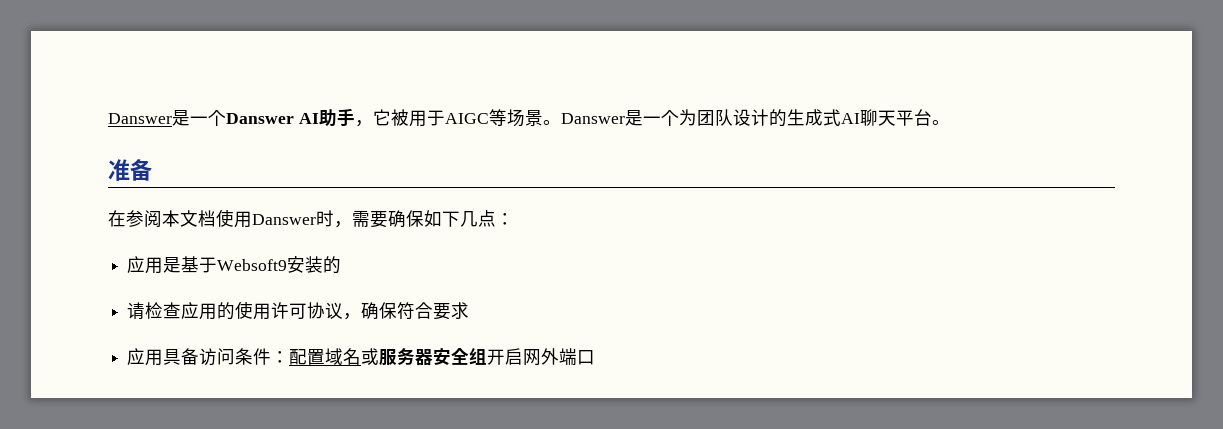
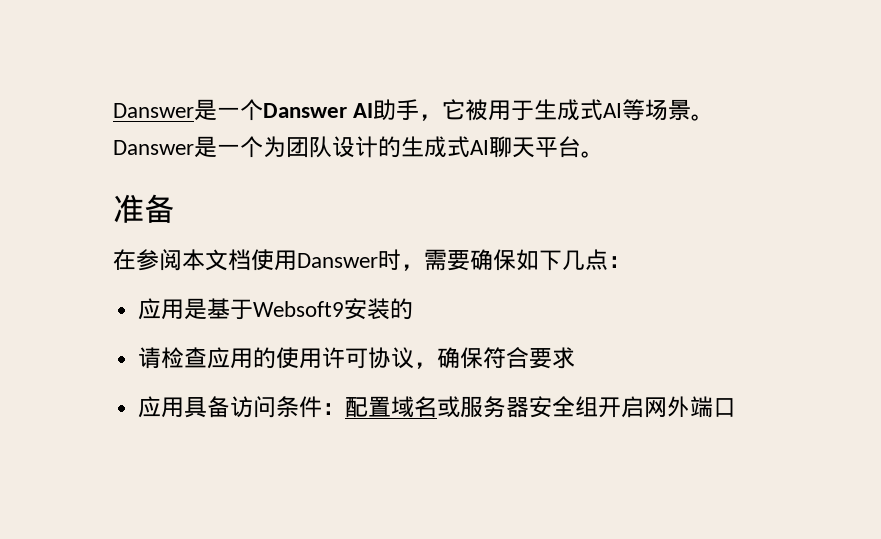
[444,113,489,124] AIGC -> [534,99,623,121] 生成式AI

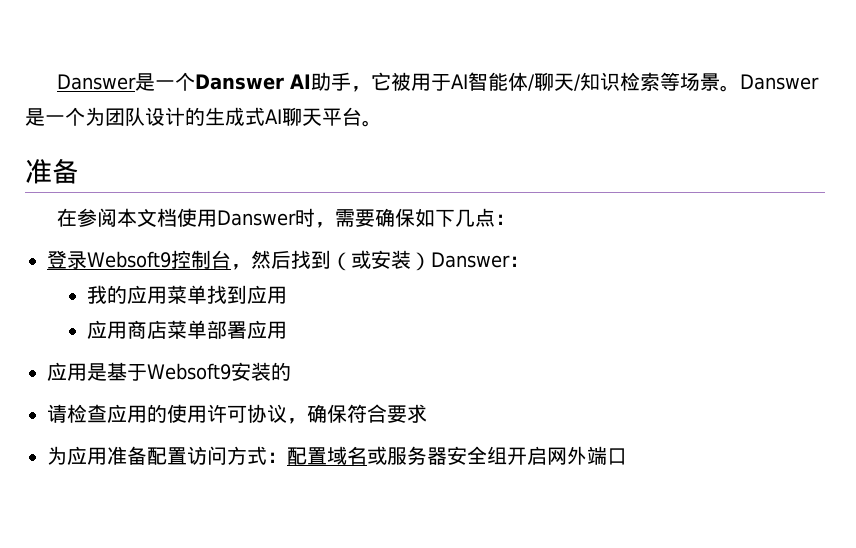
[534,99,623,121] 生成式AI -> [450,72,660,91] AI智能体/聊天/知识检索
(631, 262) none -> [47,250,529,271] [86,285,287,304] [86,320,287,339] // 登录Websoft9控制台，然后找到（或安装）Danswer： // 我的应用菜单找到应用 // 应用商店菜单部署应用
[138,396,323,418] 应用具备访问条件 -> [47,446,267,465] 为应用准备配置访问方式

